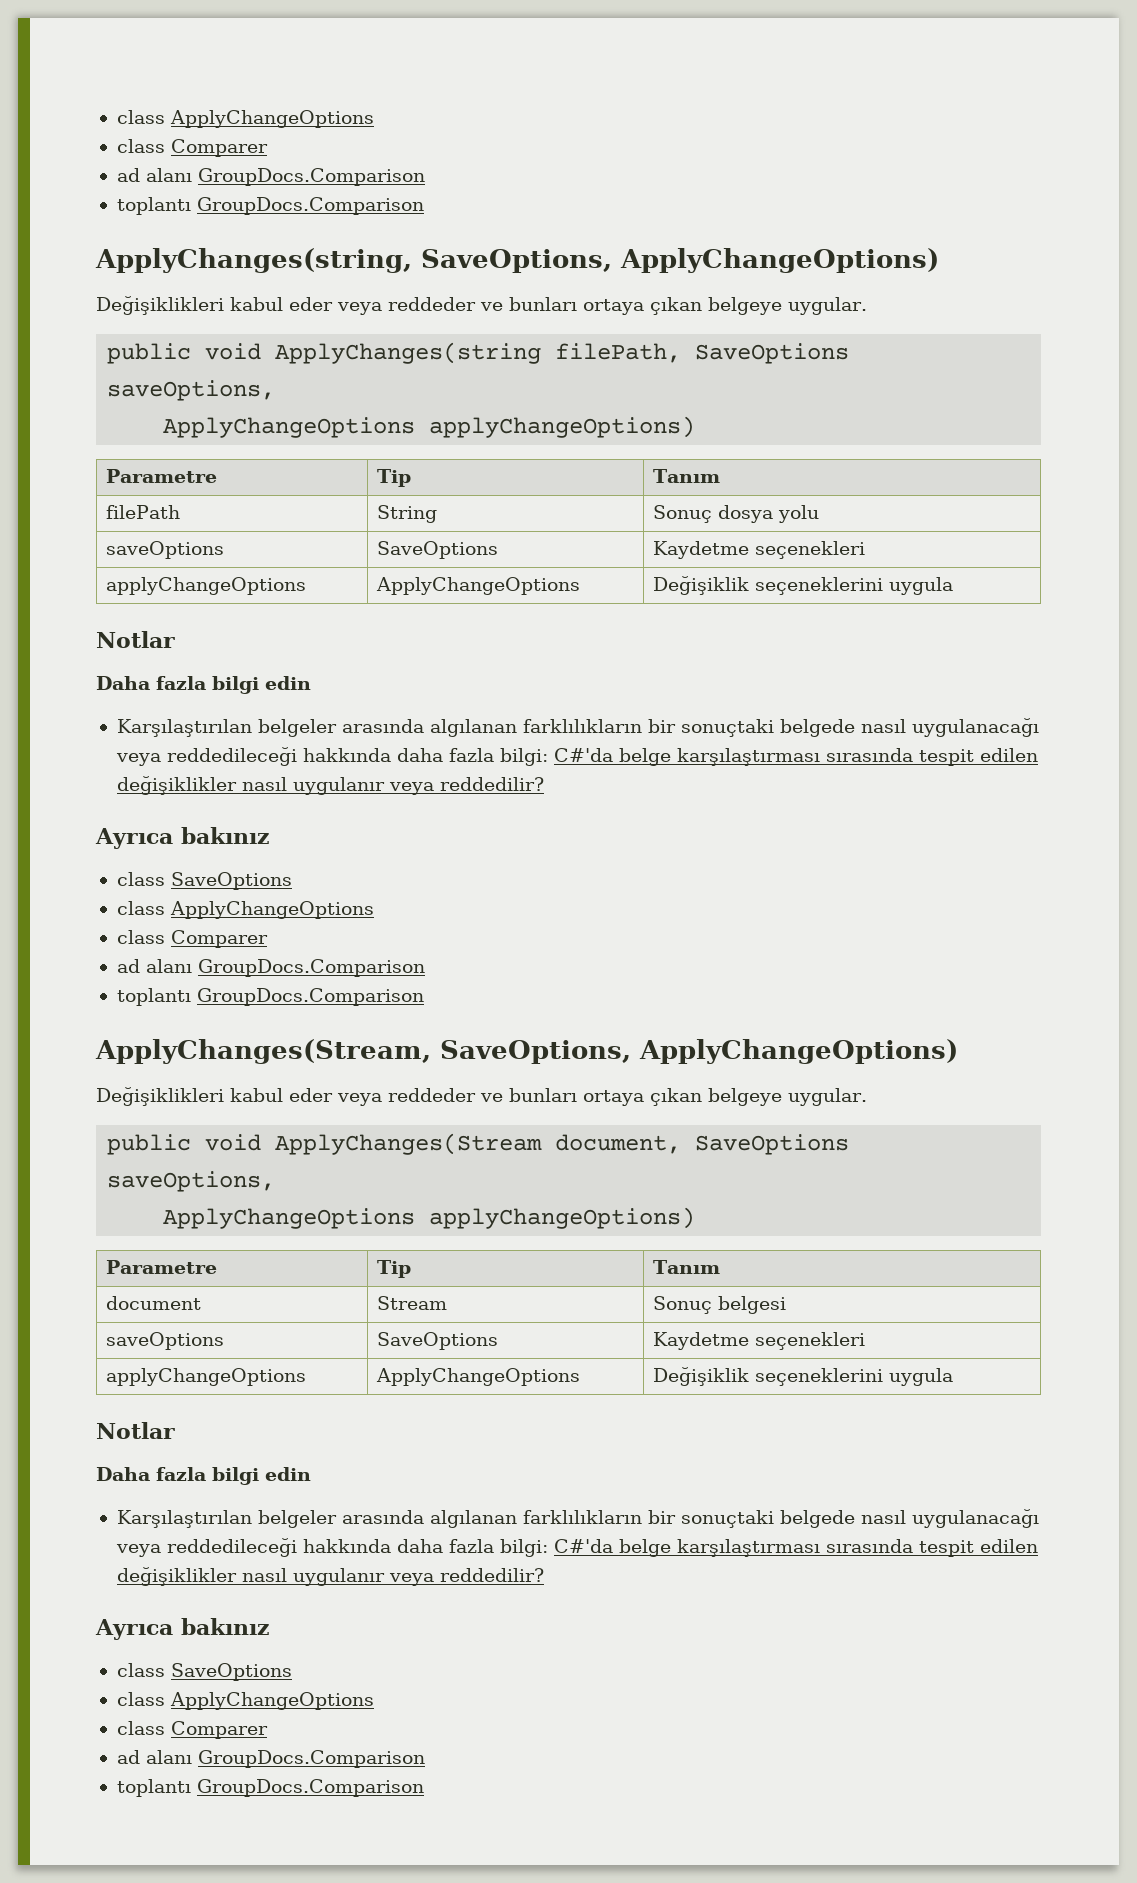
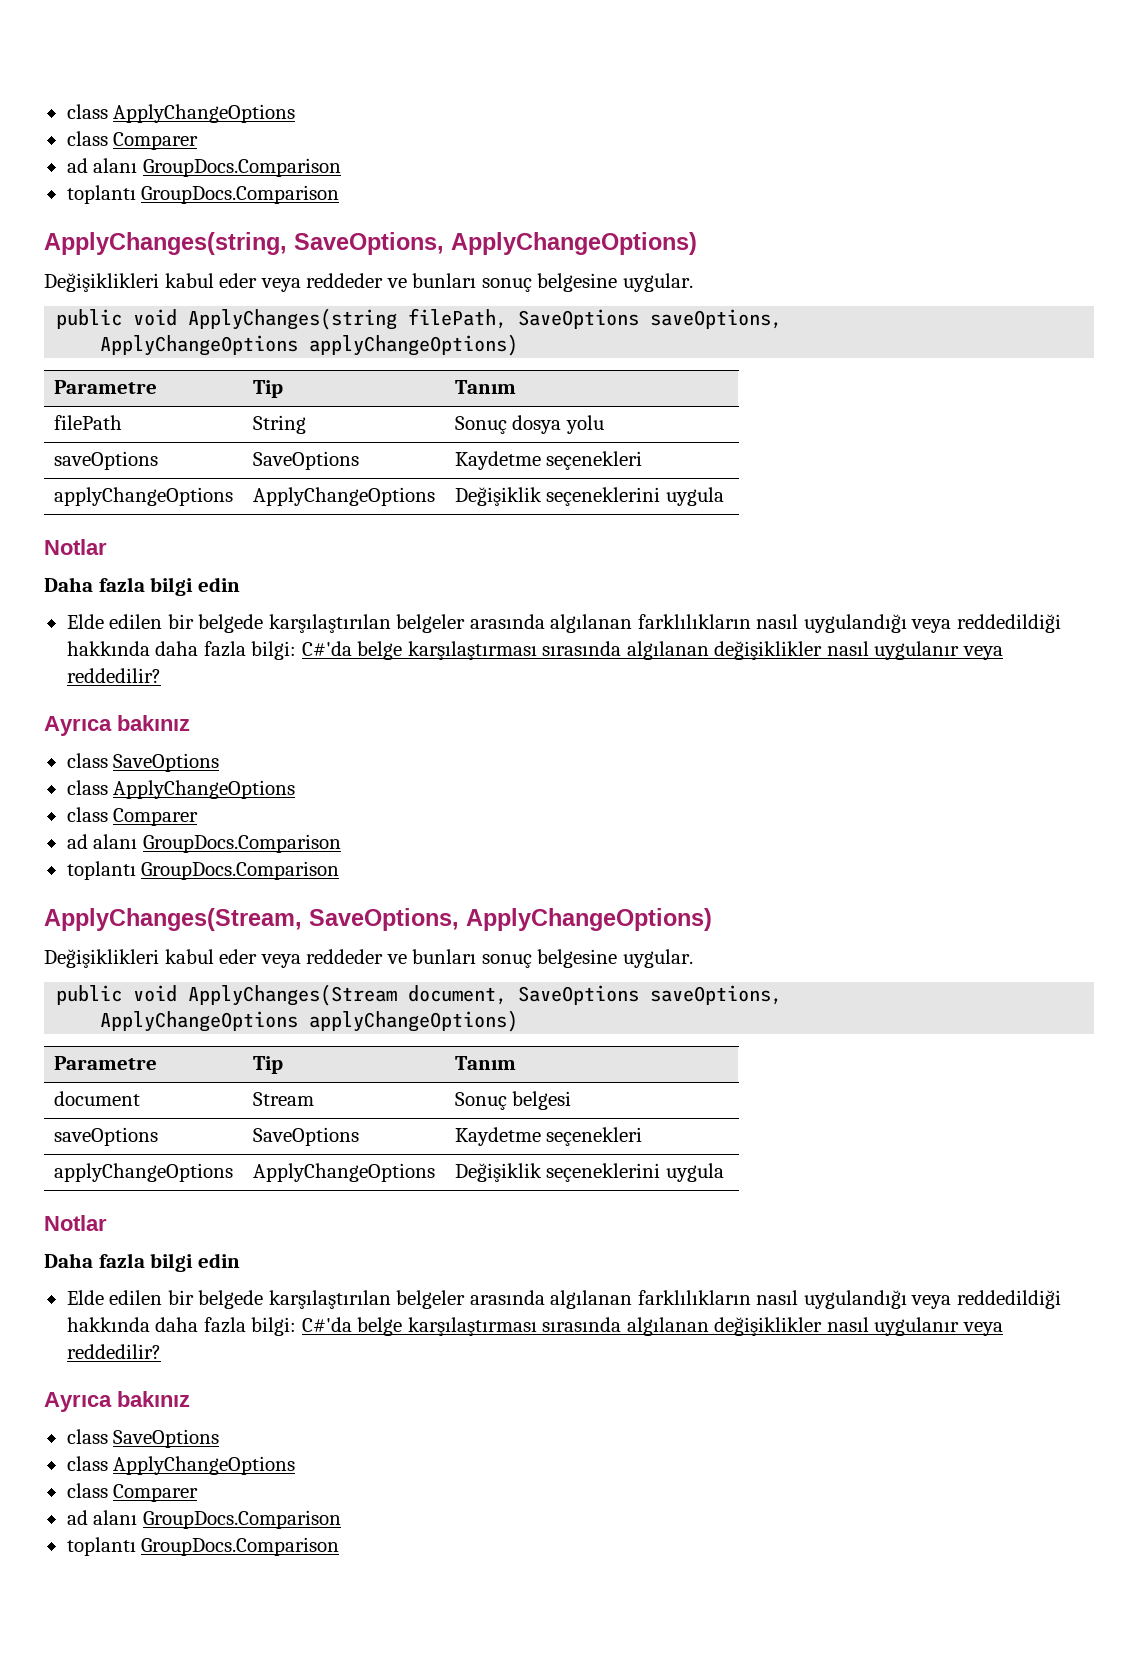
[583,297,782,315] ortaya çıkan belgeye -> [481,273,618,292] sonuç belgesine
[116,718,1039,737] [115,747,1038,766] Karşılaştırılan belgeler arasında algılanan farklılıkların bir sonuçtaki belgede nasıl uygulanacağı veya reddedileceği hakkında daha fazla bilgi: C#'da belge karşılaştırması sırasında tespit edilen -> [66,614,1061,633] [66,641,709,660] Elde edilen bir belgede karşılaştırılan belgeler arasında algılanan farklılıkların nasıl uygulandığı veya reddedildiği hakkında daha fazla bilgi: C#'da belge karşılaştırması sırasında algılanan
[583,1088,782,1106] ortaya çıkan belgeye -> [481,949,618,968] sonuç belgesine
[116,1509,1039,1528] [115,1538,1038,1557] Karşılaştırılan belgeler arasında algılanan farklılıkların bir sonuçtaki belgede nasıl uygulanacağı veya reddedileceği hakkında daha fazla bilgi: C#'da belge karşılaştırması sırasında tespit edilen -> [66,1290,1061,1309] [66,1317,709,1336] Elde edilen bir belgede karşılaştırılan belgeler arasında algılanan farklılıkların nasıl uygulandığı veya reddedildiği hakkında daha fazla bilgi: C#'da belge karşılaştırması sırasında algılanan

